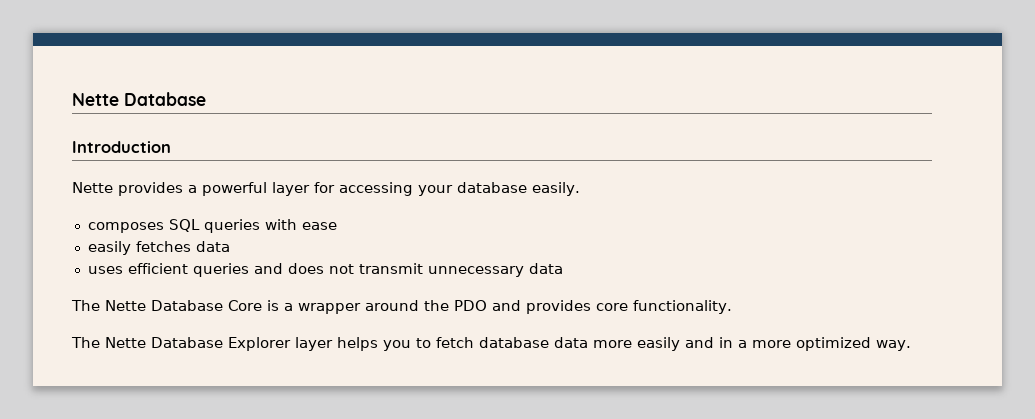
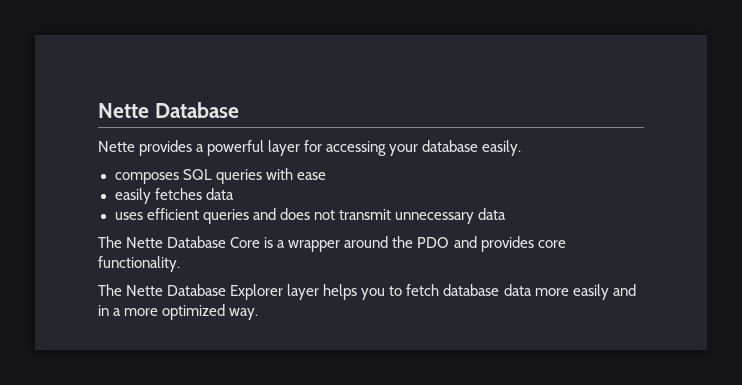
[72,92,206,106] [72,141,171,153] Nette Database // Introduction -> [98,102,239,118] Nette Database

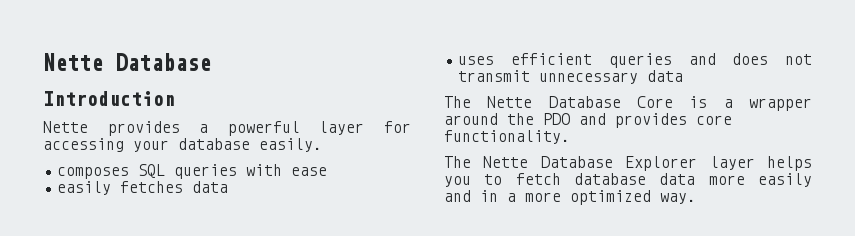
[98,102,239,118] Nette Database -> [43,53,211,71] [43,91,175,106] Nette Database // Introduction

